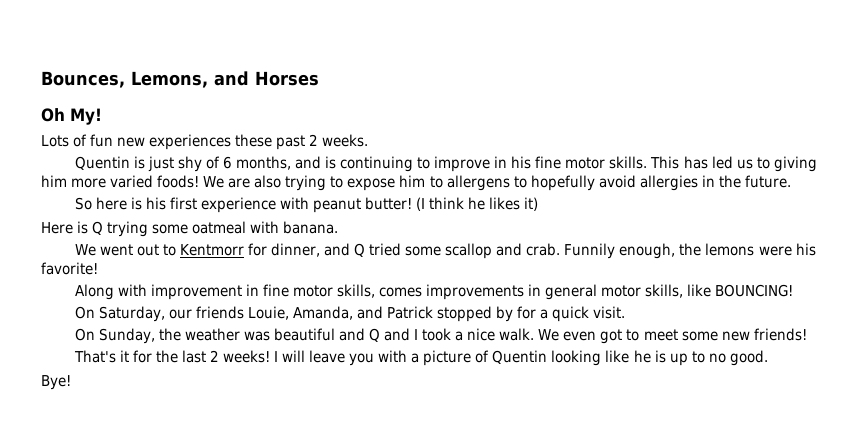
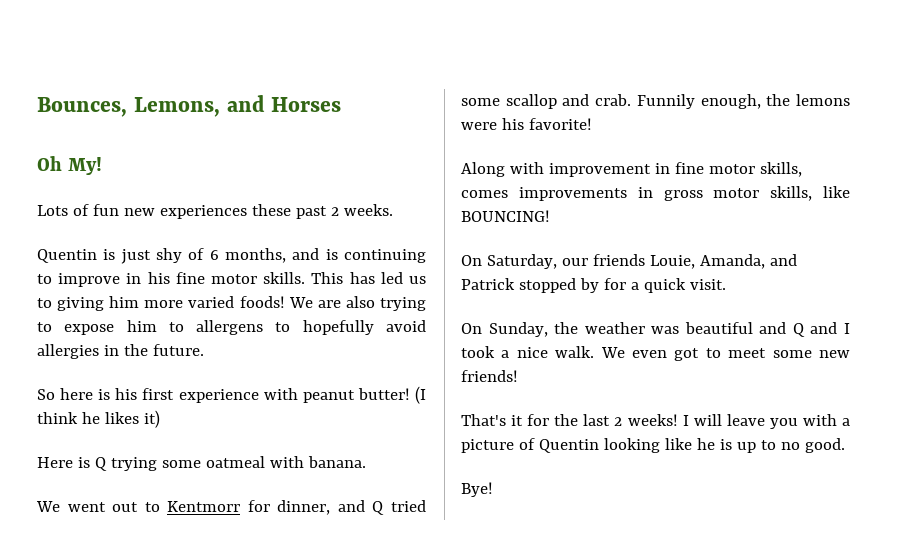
[545,284,598,300] general -> [663,190,703,201] gross

